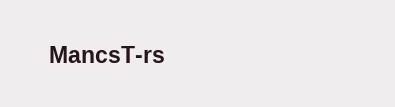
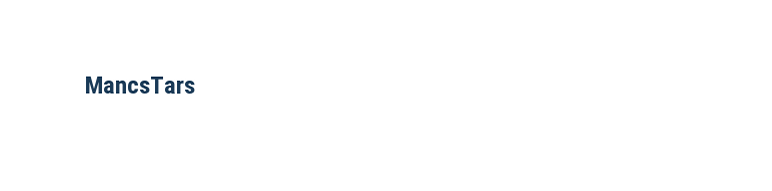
[49,46,165,63] MancsT-rs -> [85,76,196,94] MancsTars

